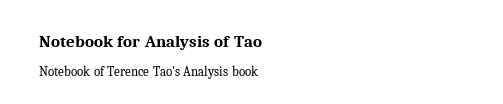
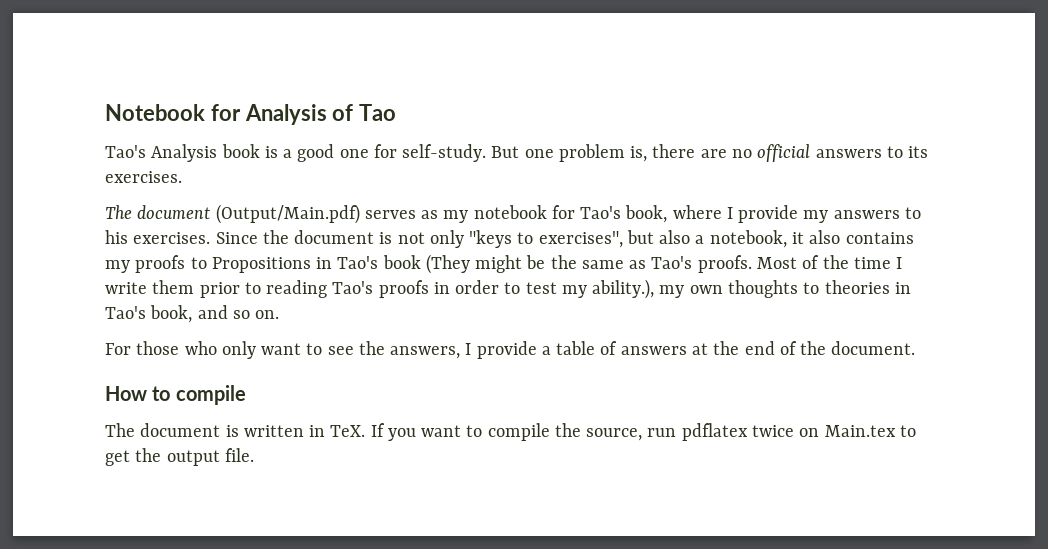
[39,65,258,79] Notebook of Terence Tao's Analysis book -> [105,144,929,162] [105,171,182,183] [105,204,921,224] [105,230,914,248] [105,254,903,274] [105,279,911,299] [105,305,280,323] [105,341,916,359] [105,385,246,405] [105,423,916,441] [105,448,254,466] Tao's Analysis book is a good one for self-study. But one problem is, there are no official answers to its exercises. // The document (Output/Main.pdf) serves as my notebook for Tao's book, where I provide my answers to his exercises. Since the document is not only "keys to exercises", but also a notebook, it also contains my proofs to Propositions in Tao's book (They might be the same as Tao's proofs. Most of the time I write them prior to reading Tao's proofs in order to test my ability.), my own thoughts to theories in Tao's book, and so on. // For those who only want to see the answers, I provide a table of answers at the end of the document. // How to compile // The document is written in TeX. If you want to compile the source, run pdflatex twice on Main.tex to get the output file.

